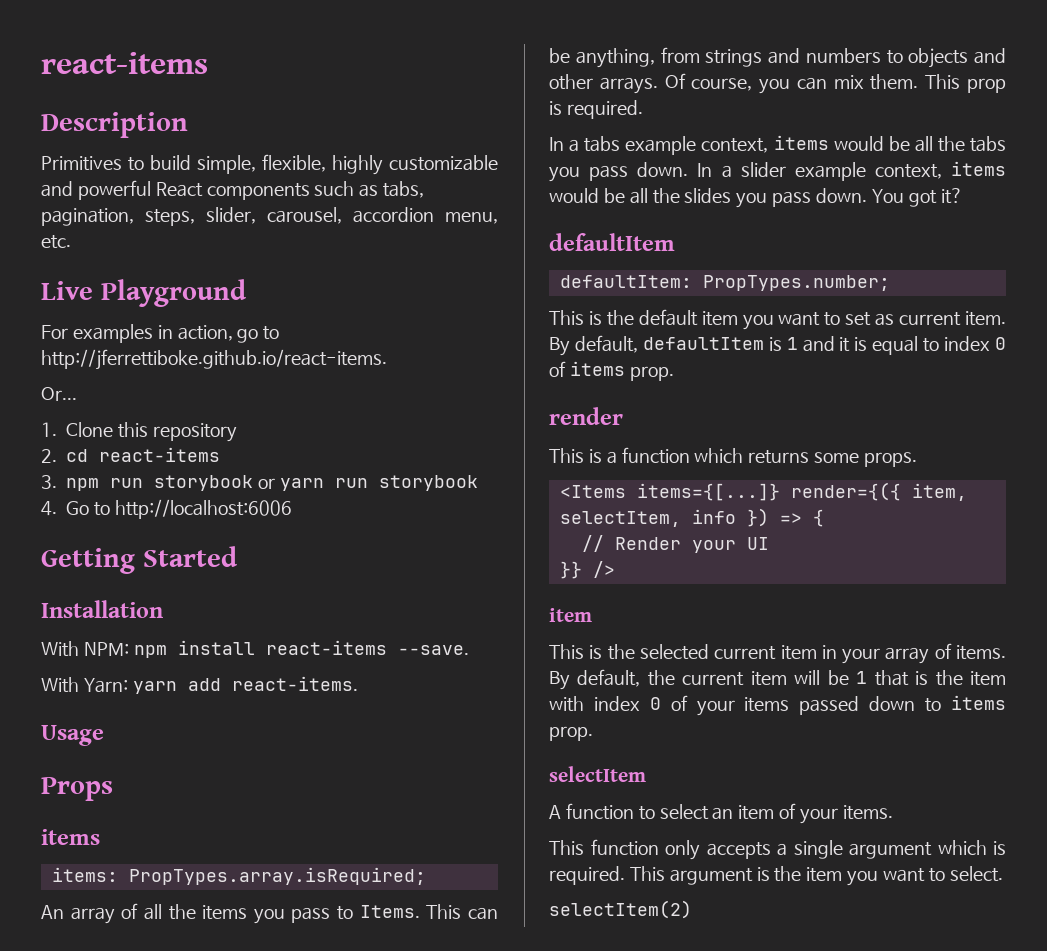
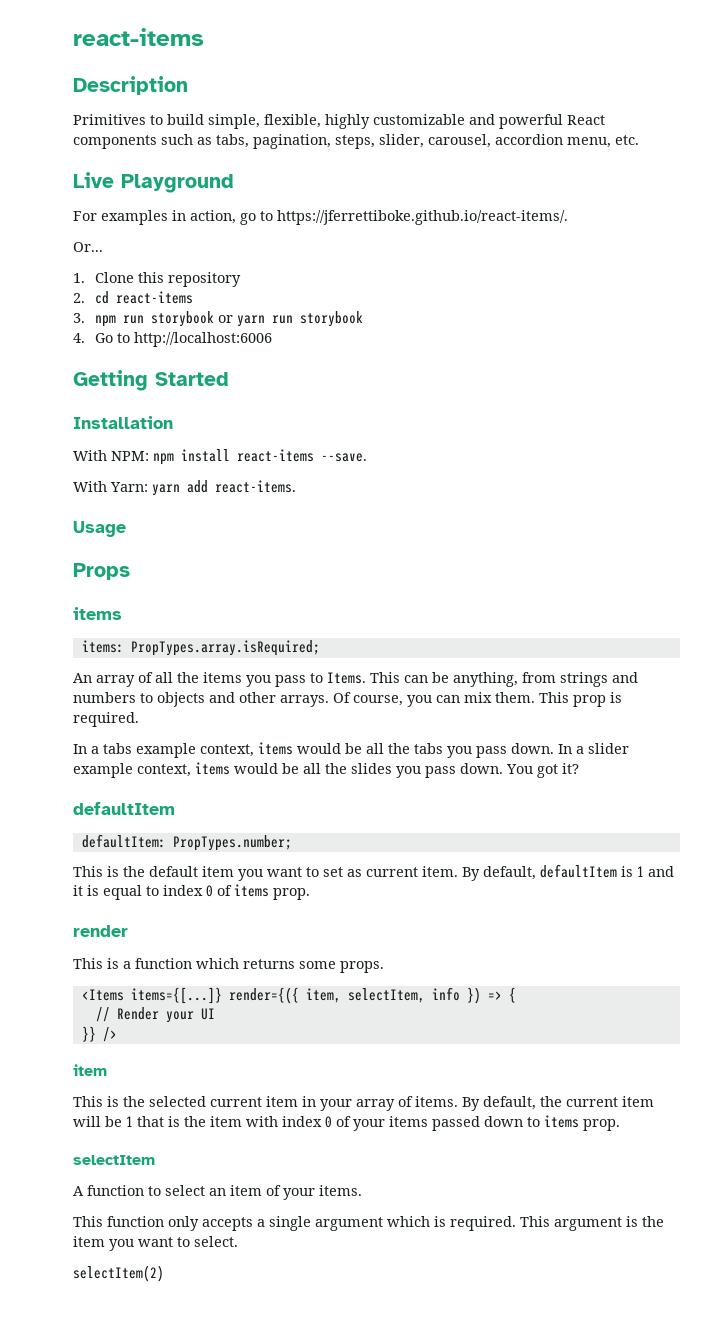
[41,349,387,370] http://jferrettiboke.github.io/react-items. -> [277,210,568,225] https://jferrettiboke.github.io/react-items/.

